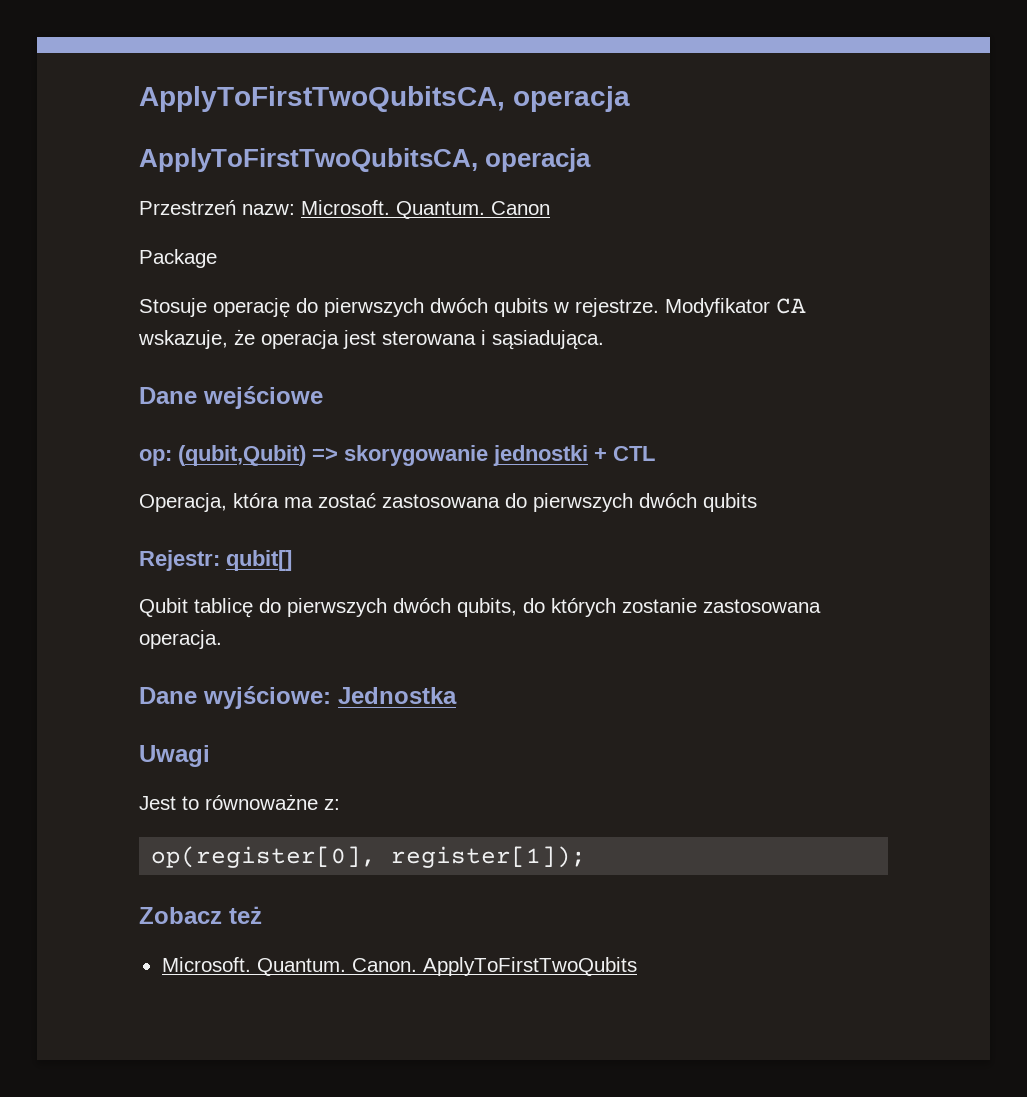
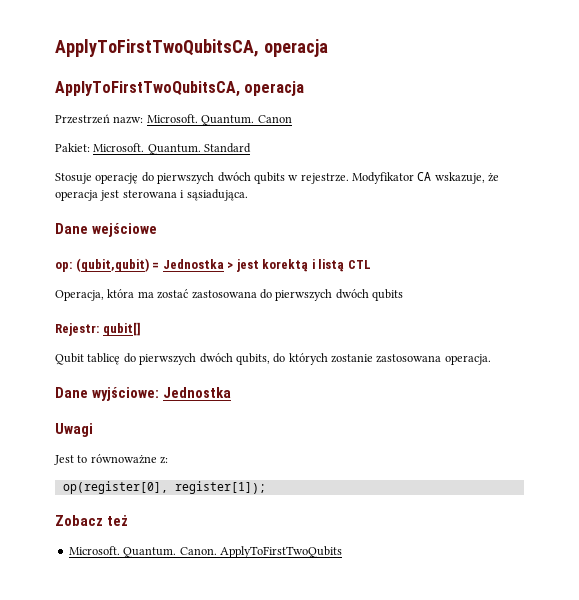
[139,249,217,268] Package -> [55,143,252,155] Pakiet: Microsoft. Quantum. Standard
[178,445,607,466] (qubit,Qubit) => skorygowanie jednostki + -> [75,258,345,272] (qubit,qubit) = Jednostka > jest korektą i listą

